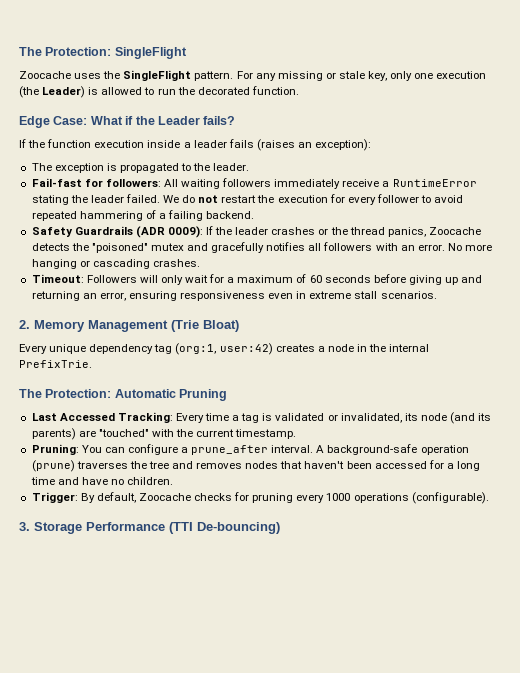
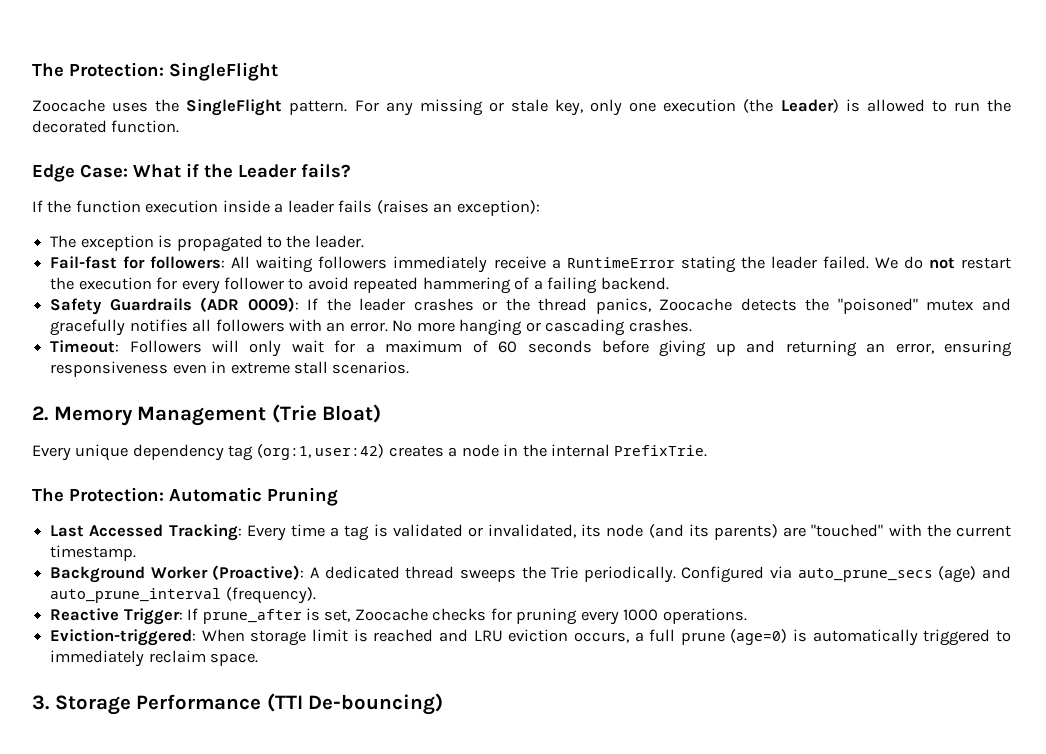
[31,444,469,455] [31,460,481,472] [30,477,174,485] [31,492,136,503] Pruning: You can configure a prune_after interval. A background-safe operation (prune) traverses the tree and removes nodes that haven't been accessed for a long time and have no children. // Trigger: By default, -> [50,565,1012,583] [50,587,316,604] [50,608,351,625] Background Worker (Proactive): A dedicated thread sweeps the Trie periodically. Configured via auto_prune_secs (age) and auto_prune_interval (frequency). // Reactive Trigger: If prune_after is set,
[353,492,489,504] operations (configurable). -> [662,608,747,624] [50,629,1011,646] [50,650,259,667] operations. // Eviction-triggered: When storage limit is reached and LRU eviction occurs, a full prune (age=0) is automatically triggered to immediately reclaim space.

